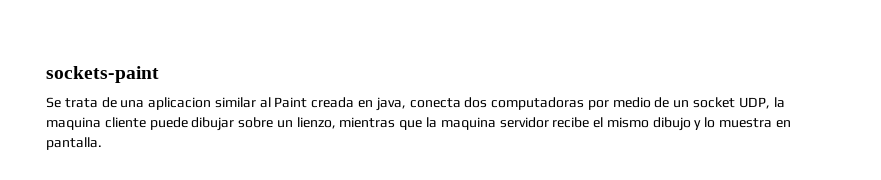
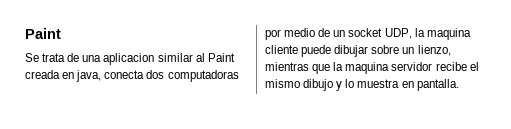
[46,66,159,83] sockets-paint -> [25,28,61,39] Paint

